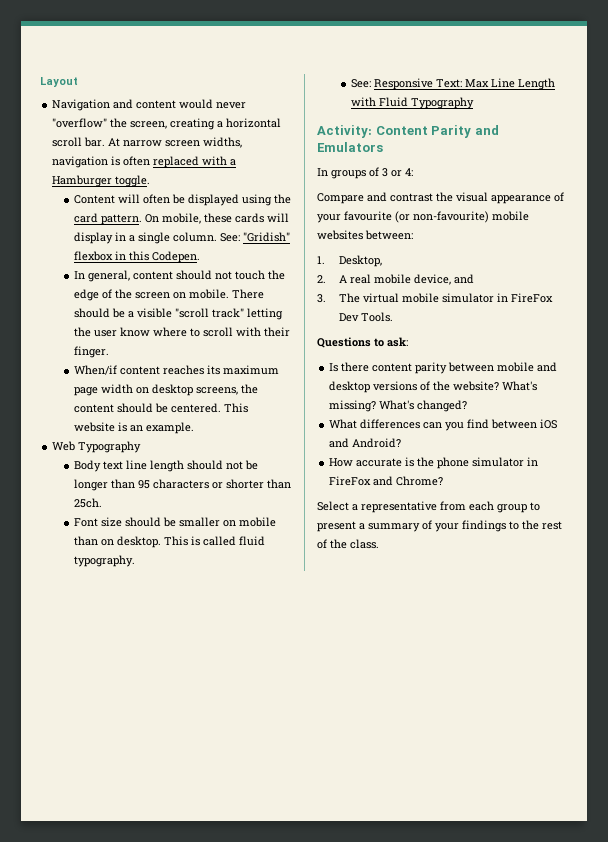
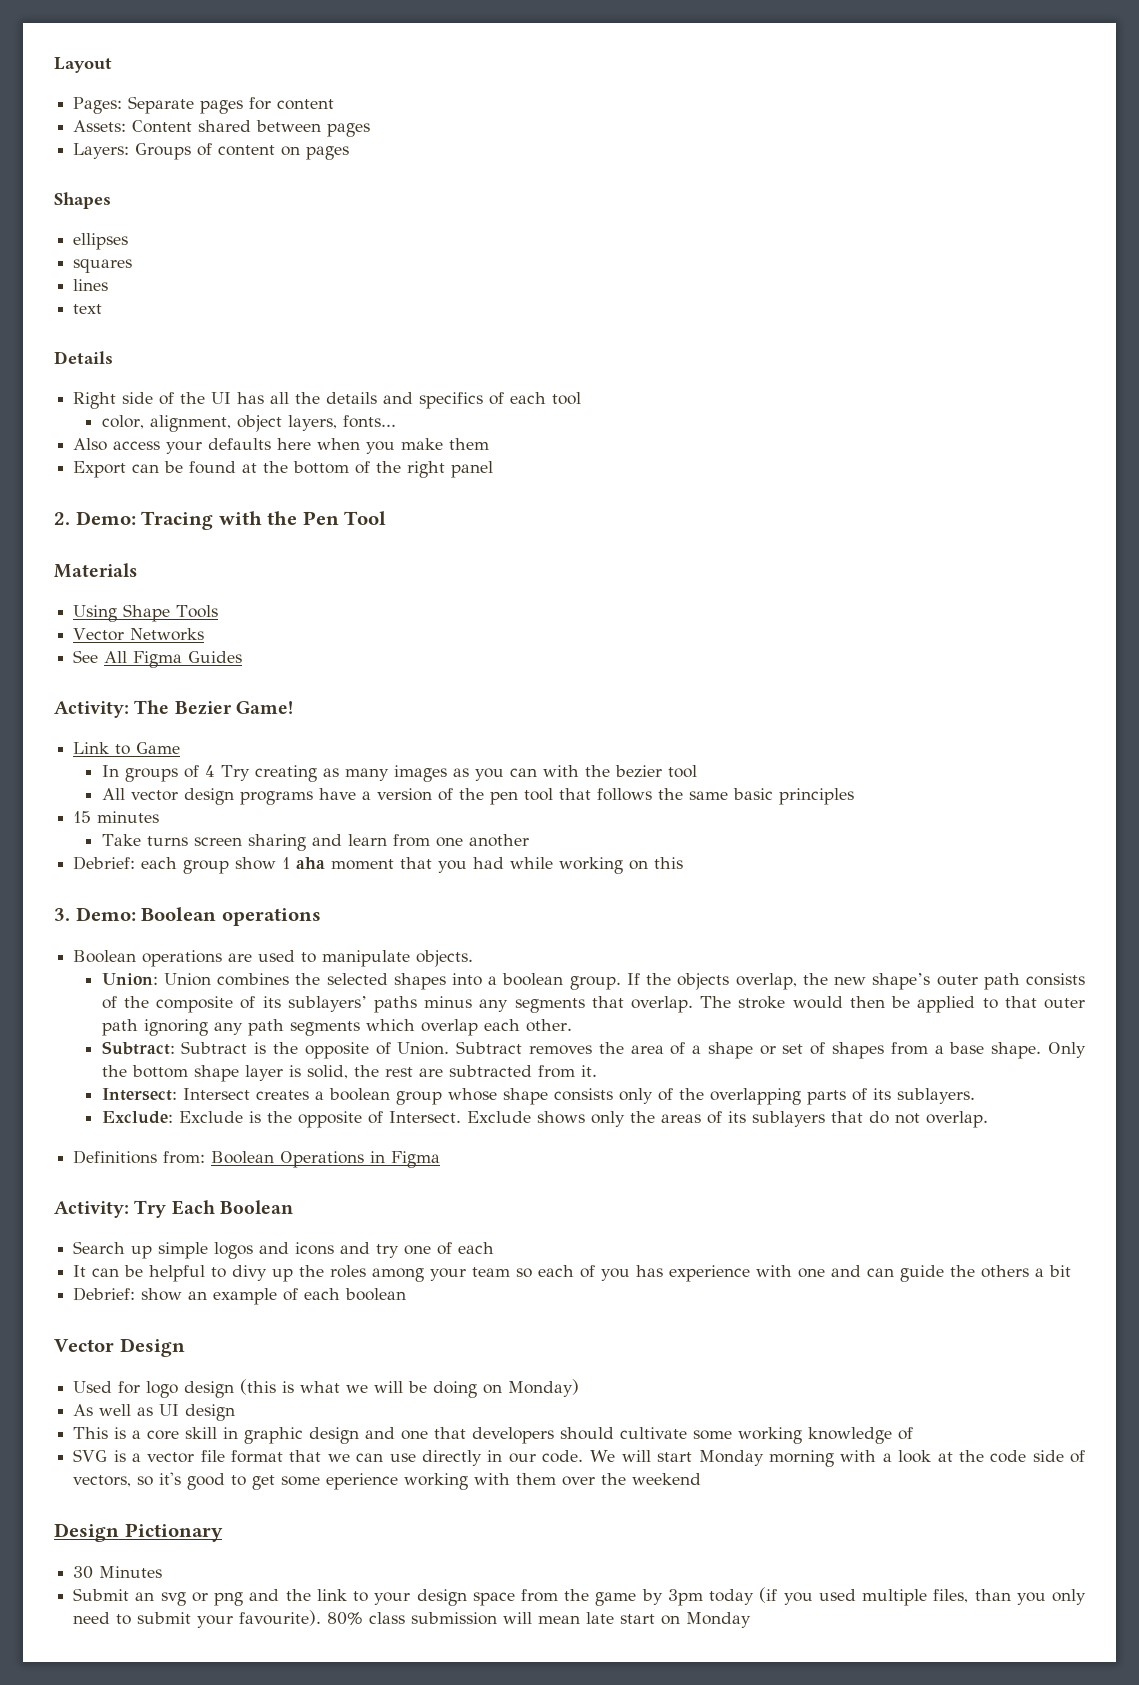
[52,99,247,111] [52,118,282,130] [52,137,243,148] [52,156,237,168] [52,175,151,187] [73,194,291,206] [73,213,289,225] [73,232,290,244] [73,251,200,263] [73,270,285,282] [73,289,264,301] [73,308,283,320] [73,327,290,337] [73,346,109,358] [73,365,279,375] [73,384,258,396] [73,403,248,413] [73,422,194,434] [52,441,142,453] [73,460,258,472] [73,479,291,491] [73,498,102,508] [73,517,276,527] [73,536,265,548] [73,555,135,567] [350,78,555,90] [350,97,474,109] [317,125,499,138] [317,142,383,152] [317,167,413,179] [317,192,564,204] [317,211,529,223] [317,230,413,240] [317,255,382,267] [317,274,474,285] [317,293,553,303] [338,312,393,322] [317,337,408,348] [329,362,558,374] [329,381,538,393] [329,400,468,412] [329,419,558,431] [329,438,402,448] [329,457,539,469] [329,476,444,486] [317,501,540,513] [317,520,562,532] [317,539,379,549] Navigation and content would never "overflow" the screen, creating a horizontal scroll bar. At narrow screen widths, navigation is often replaced with a Hamburger toggle. // Content will often be displayed using the card pattern. On mobile, these cards will display in a single column. See: "Gridish" flexbox in this Codepen. // In general, content should not touch the edge of the screen on mobile. There should be a visible "scroll track" letting the user know where to scroll with their finger. // When/if content reaches its maximum page width on desktop screens, the content should be centered. This website is an example. // Web Typography // Body text line length should not be longer than 95 characters or shorter than 25ch. // Font size should be smaller on mobile than on desktop. This is called fluid typography. // See: Responsive Text: Max Line Length with Fluid Typography // Activity: Content Parity and Emulators // In groups of 3 or 4: // Compare and contrast the visual appearance of your favourite (or non-favourite) mobile websites between: // 1. Desktop, // 2. A real mobile device, and // 3. The virtual mobile simulator in FireFox Dev Tools. // Questions to ask: // Is there content parity between mobile and desktop versions of the website? What's missing? What's changed? // What differences can you find between iOS and Android? // How accurate is the phone simulator in FireFox and Chrome? // Select a representative from each group to present a summary of your findings to the rest of the class. -> [73,96,335,114] [73,120,371,137] [73,143,350,160] [54,192,111,209] [73,233,129,250] [73,258,133,273] [73,279,109,291] [73,304,103,314] [54,351,113,364] [73,392,582,409] [101,415,396,432] [73,438,490,454] [73,461,494,478] [54,511,387,530] [54,563,137,578] [73,604,219,622] [73,628,205,641] [73,650,243,668] [54,700,293,718] [73,742,181,755] [101,765,697,782] [101,788,854,805] [73,811,160,823] [101,834,529,851] [73,856,684,874] [54,907,321,926] [73,950,474,967] [101,973,1085,990] [101,996,1086,1013] [101,1019,572,1036] [101,1041,1086,1059] [101,1065,597,1082] [101,1088,975,1105] [101,1111,988,1128] [73,1150,441,1168] [54,1200,293,1218] [73,1241,495,1259] [73,1265,1072,1282] [73,1287,407,1305] [54,1338,185,1357] [73,1379,580,1398] [73,1404,236,1421] [73,1427,914,1444] [73,1449,1085,1467] [73,1472,702,1490] [54,1523,223,1542] [73,1566,163,1579] [73,1587,1087,1606] [73,1610,752,1628] Pages: Separate pages for content // Assets: Content shared between pages // Layers: Groups of content on pages // Shapes // ellipses // squares // lines // text // Details // Right side of the UI has all the details and specifics of each tool // color, alignment, object layers, fonts... // Also access your defaults here when you make them // Export can be found at the bottom of the right panel // 2. Demo: Tracing with the Pen Tool // Materials // Using Shape Tools // Vector Networks // See All Figma Guides // Activity: The Bezier Game! // Link to Game // In groups of 4 Try creating as many images as you can with the bezier tool // All vector design programs have a version of the pen tool that follows the same basic principles // 15 minutes // Take turns screen sharing and learn from one another // Debrief: each group show 1 aha moment that you had while working on this // 3. Demo: Boolean operations // Boolean operations are used to manipulate objects. // Union: Union combines the selected shapes into a boolean group. If the objects overlap, the new shape’s outer path consists of the composite of its sublayers’ paths minus any segments that overlap. The stroke would then be applied to that outer path ignoring any path segments which overlap each other. // Subtract: Subtract is the opposite of Union. Subtract removes the area of a shape or set of shapes from a base shape. Only the bottom shape layer is solid, the rest are subtracted from it. // Intersect: Intersect creates a boolean group whose shape consists only of the overlapping parts of its sublayers. // Exclude: Exclude is the opposite of Intersect. Exclude shows only the areas of its sublayers that do not overlap. // Definitions from: Boolean Operations in Figma // Activity: Try Each Boolean // Search up simple logos and icons and try one of each // It can be helpful to divy up the roles among your team so each of you has experience with one and can guide the others a bit // Debrief: show an example of each boolean // Vector Design // Used for logo design (this is what we will be doing on Monday) // As well as UI design // This is a core skill in graphic design and one that developers should cultivate some working knowledge of // SVG is a vector file format that we can use directly in our code. We will start Monday morning with a look at the code side of vectors, so it's good to get some eperience working with them over the weekend // Design Pictionary // 30 Minutes // Submit an svg or png and the link to your design space from the game by 3pm today (if you used multiple files, than you only need to submit your favourite). 80% class submission will mean late start on Monday

